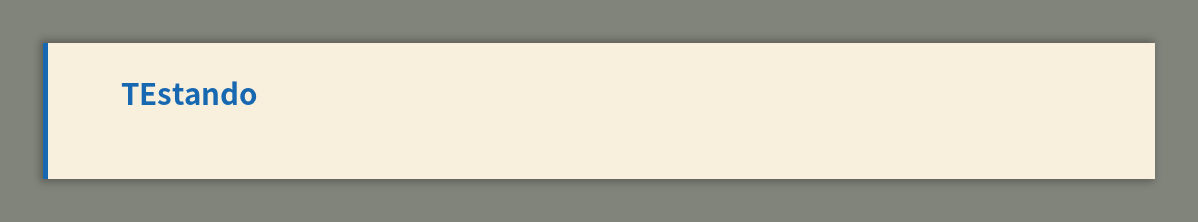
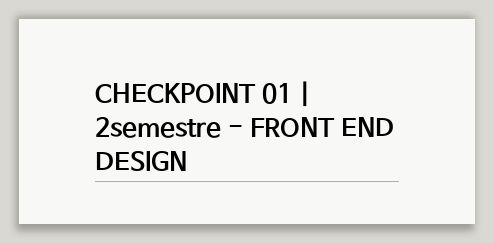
[121,81,257,105] TEstando -> [95,81,312,107] [95,117,395,138] [95,151,187,171] CHECKPOINT 01 | 2semestre - FRONT END DESIGN

